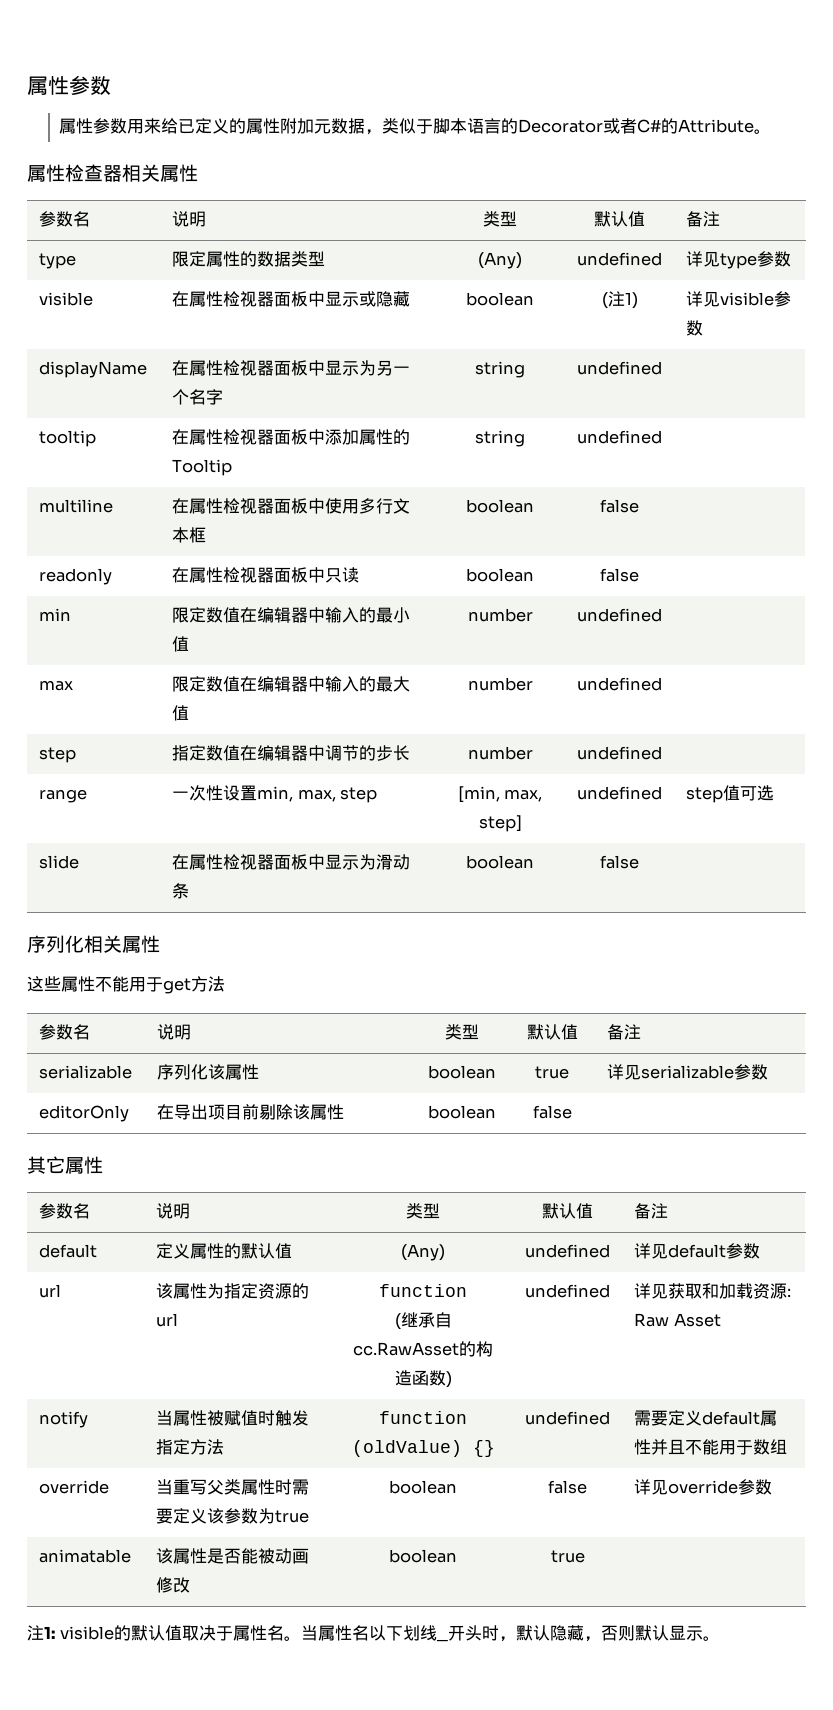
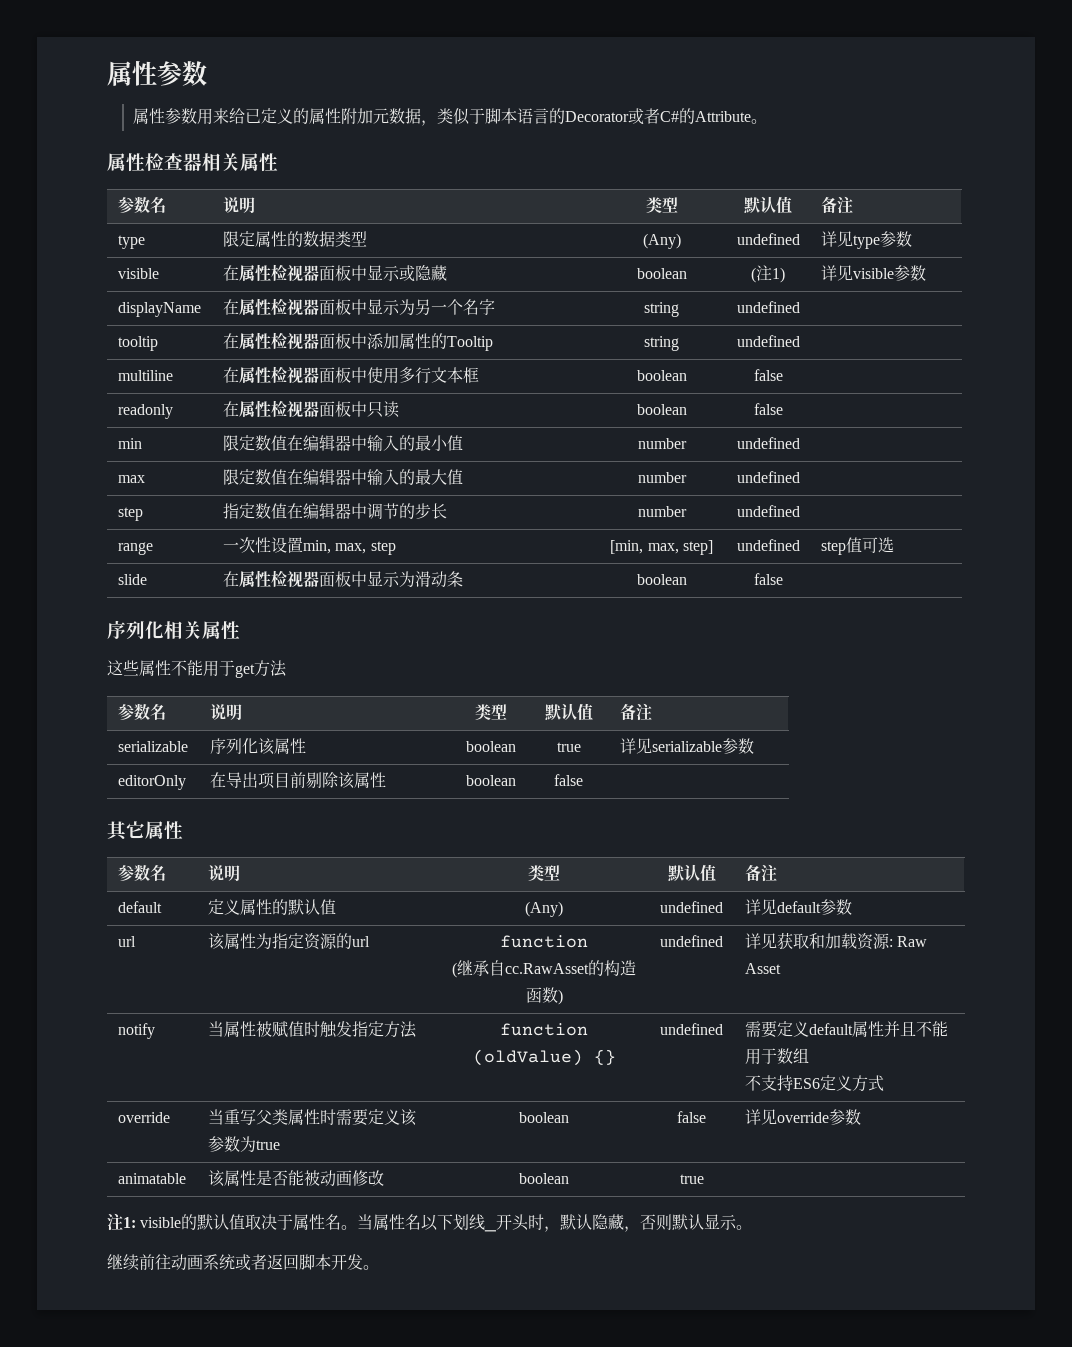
(788, 1446) none -> [744,1075,884,1092] // 不支持ES6定义方式
(721, 1638) none -> [107,1254,379,1271] // 继续前往动画系统或者返回脚本开发。

